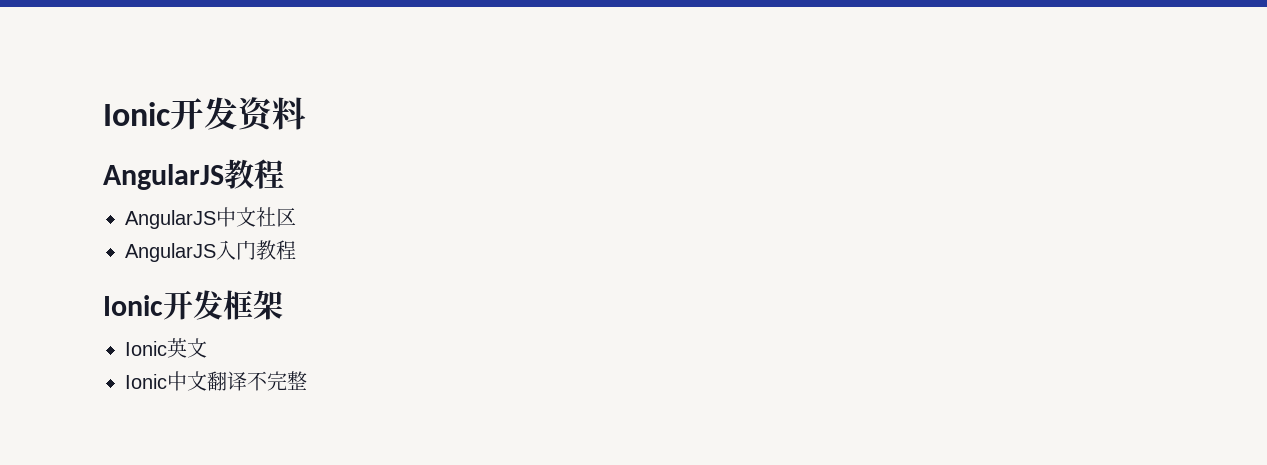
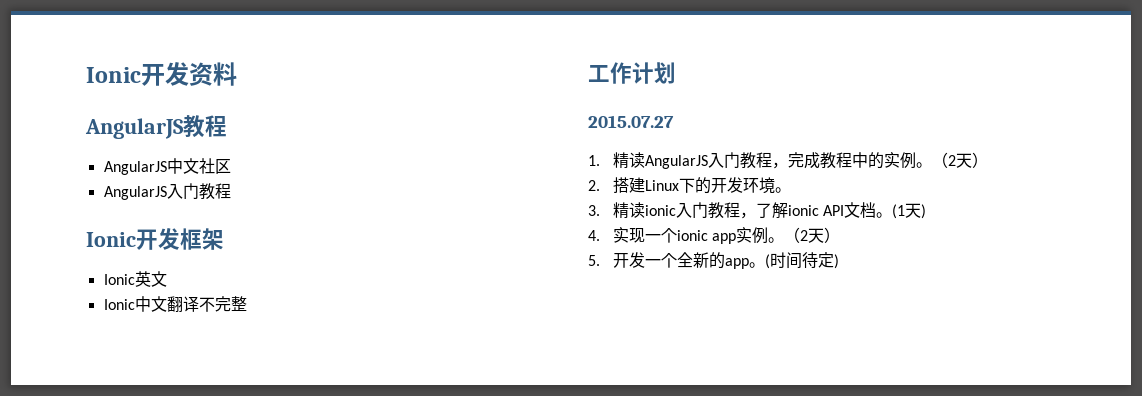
(307, 380) none -> [588,62,676,84] [588,115,674,128] [588,152,989,169] [588,177,792,194] [588,202,927,219] [588,227,841,244] [588,252,840,269] // 工作计划 // 2015.07.27 // 1.精读AngularJS入门教程，完成教程中的实例。（2天） // 2.搭建Linux下的开发环境。 // 3.精读ionic入门教程，了解ionic API文档。(1天) // 4.实现一个ionic app实例。（2天） // 5.开发一个全新的app。(时间待定)

